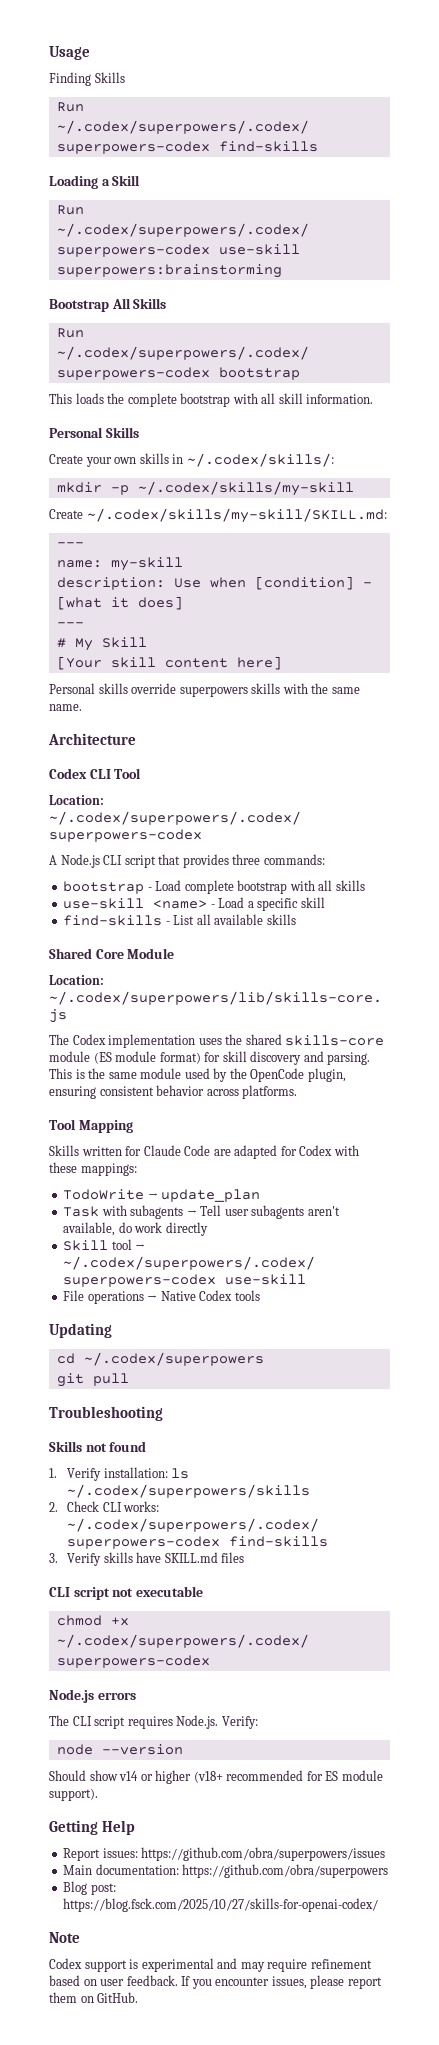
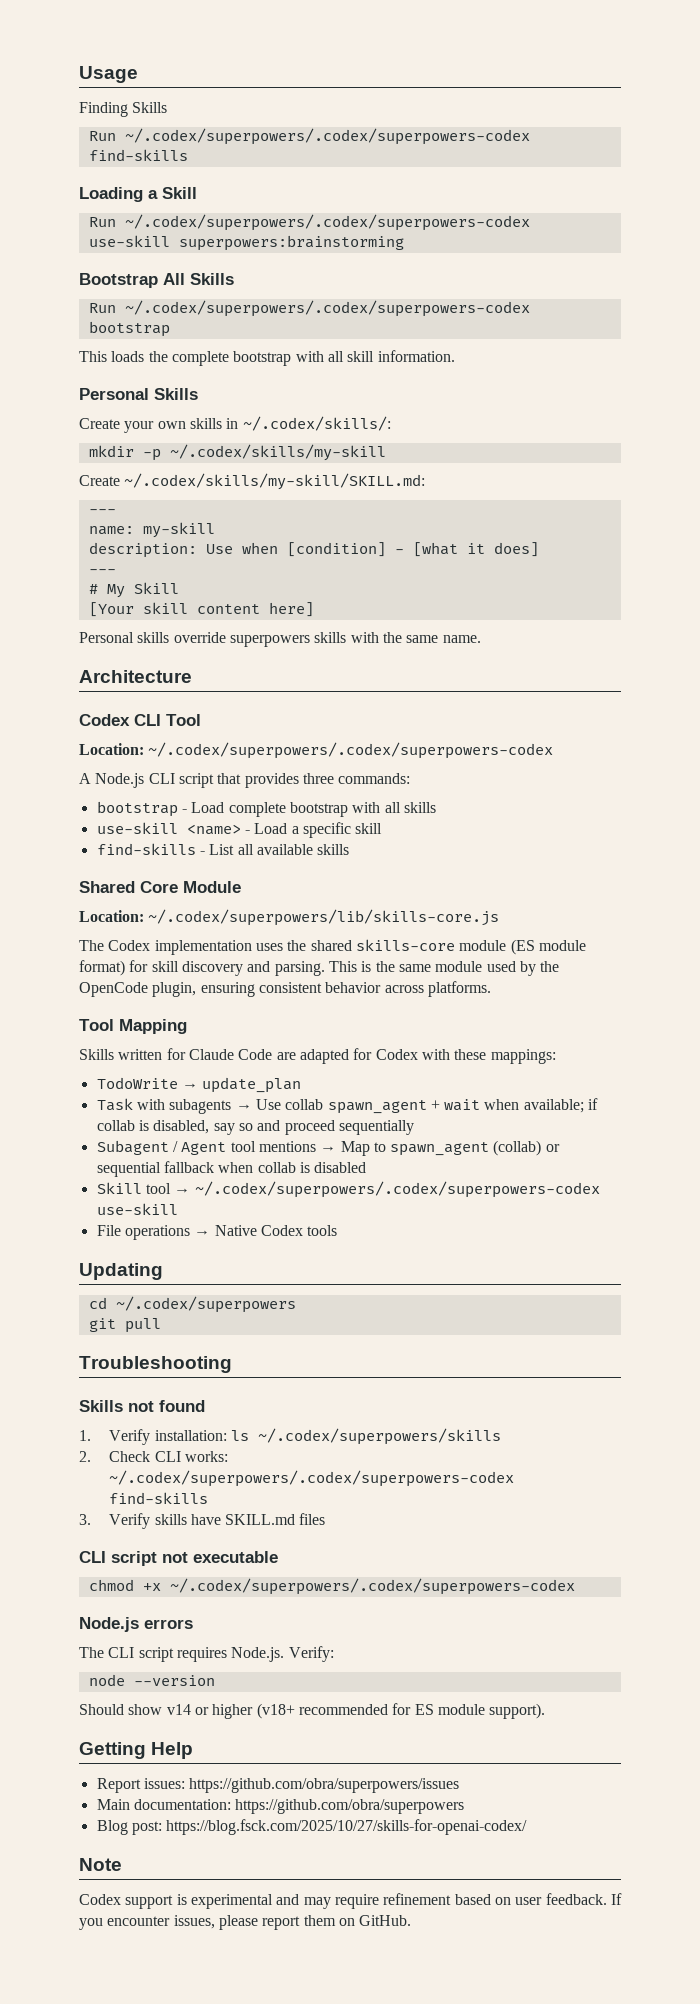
[200,1205,340,1219] [63,1222,208,1236] Tell user subagents aren't available, do work directly -> [255,1098,599,1114] [96,1120,414,1135] [96,1140,560,1156] [96,1161,367,1177] Use collab spawn_agent + wait when available; if collab is disabled, say so and proceed sequentially // Subagent / Agent tool mentions → Map to spawn_agent (collab) or sequential fallback when collab is disabled

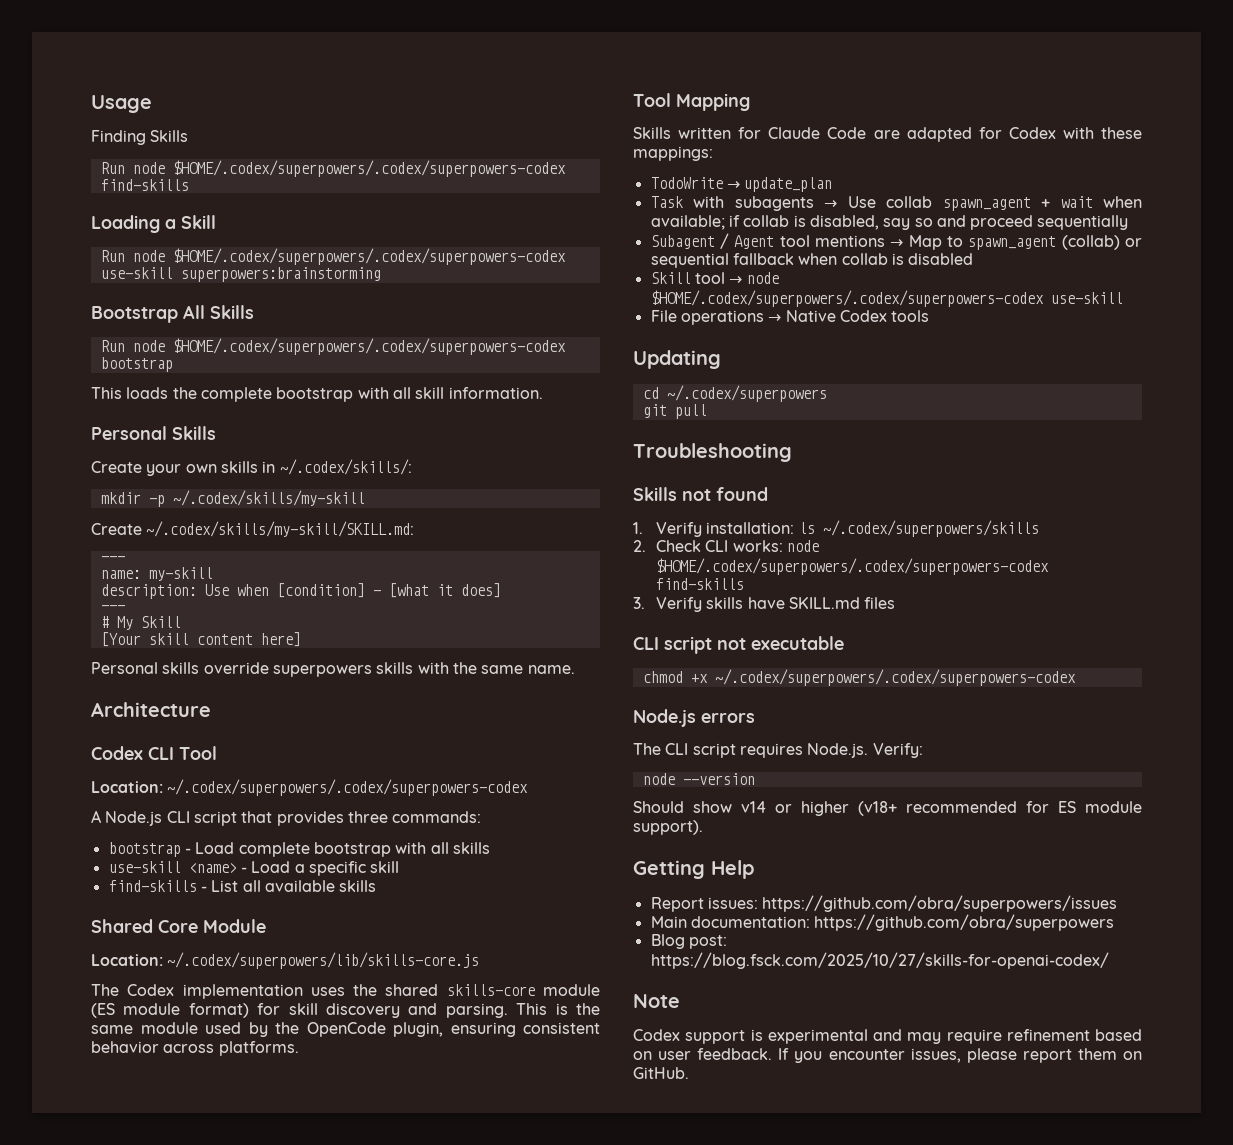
[124,128,530,145] ~/.codex/superpowers/.codex/superpowers-codex -> [132,160,566,177] node $HOME/.codex/superpowers/.codex/superpowers-codex
[124,214,530,231] ~/.codex/superpowers/.codex/superpowers-codex -> [132,248,566,265] node $HOME/.codex/superpowers/.codex/superpowers-codex
[124,300,530,317] ~/.codex/superpowers/.codex/superpowers-codex -> [132,338,566,355] node $HOME/.codex/superpowers/.codex/superpowers-codex
[194,1181,600,1198] ~/.codex/superpowers/.codex/superpowers-codex -> [746,272,779,284] [650,290,1044,307] node $HOME/.codex/superpowers/.codex/superpowers-codex
[109,1470,515,1487] ~/.codex/superpowers/.codex/superpowers-codex -> [786,540,819,552] [655,558,1049,575] node $HOME/.codex/superpowers/.codex/superpowers-codex

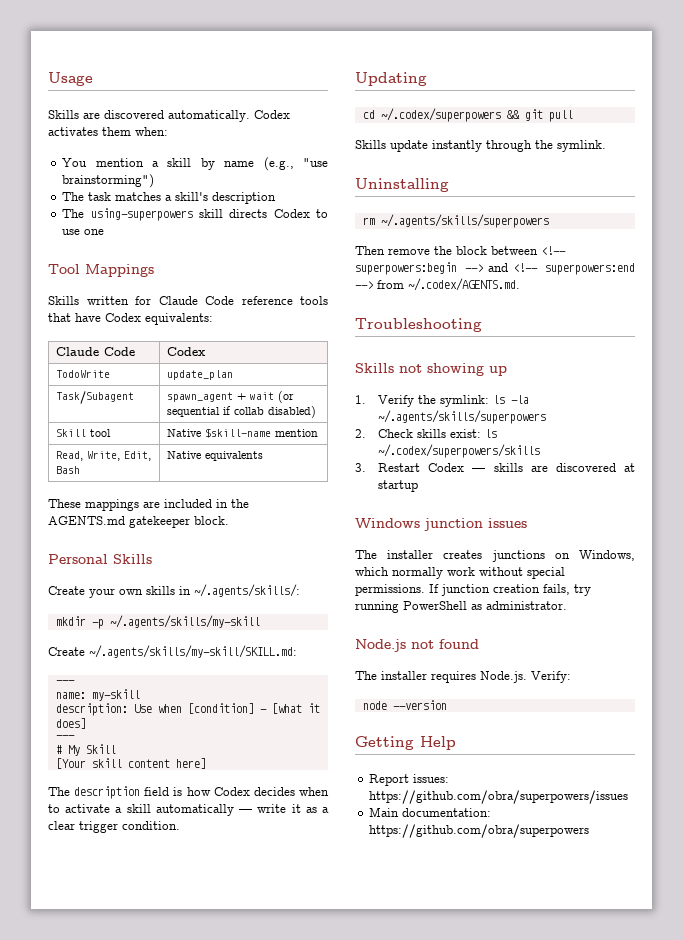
[91,130,189,145] [100,160,566,177] [100,179,189,191] [91,215,216,233] [100,248,566,265] [100,267,381,282] [91,305,254,323] [100,338,566,355] [100,357,173,372] [91,387,543,402] Finding Skills // Run node $HOME/.codex/superpowers/.codex/superpowers-codex find-skills // Loading a Skill // Run node $HOME/.codex/superpowers/.codex/superpowers-codex use-skill superpowers:brainstorming // Bootstrap All Skills // Run node $HOME/.codex/superpowers/.codex/superpowers-codex bootstrap // This loads the complete bootstrap with all skill information. -> [48,110,290,122] [48,127,168,136] [62,157,328,171] [62,174,155,188] [62,192,277,204] [62,208,328,221] [62,229,105,235] [48,264,154,277] [48,296,328,305] [48,313,213,325] [55,347,135,356] [166,347,206,356] [55,370,110,378] [166,370,233,380] [55,391,134,404] [166,391,294,403] [166,406,316,418] [55,429,111,437] [166,428,318,438] [55,451,151,461] [55,466,80,474] [166,451,263,461] [48,499,249,511] [48,516,229,528] Skills are discovered automatically. Codex activates them when: // You mention a skill by name (e.g., "use brainstorming") // The task matches a skill's description // The using-superpowers skill directs Codex to use one // Tool Mappings // Skills written for Claude Code reference tools that have Codex equivalents: // Claude Code | Codex // TodoWrite | update_plan // Task/Subagent | spawn_agent + wait (or sequential if collab disabled) // Skill tool | Native $skill-name mention // Read, Write, Edit, Bash | Native equivalents // These mappings are included in the AGENTS.md gatekeeper block.
[279,459,412,475] ~/.codex/skills/: -> [194,584,300,597] ~/.agents/skills/:
[172,490,365,506] [91,521,415,537] ~/.codex/skills/my-skill // Create ~/.codex/skills/my-skill/SKILL.md: -> [109,615,260,628] [48,645,297,658] ~/.agents/skills/my-skill // Create ~/.agents/skills/my-skill/SKILL.md:
[91,662,575,677] [91,702,211,717] [91,746,217,760] [91,779,529,796] [91,810,482,826] [108,842,490,857] [108,861,400,876] [108,880,377,892] [91,919,266,933] [91,952,480,969] [91,984,600,999] [91,1003,600,1018] [91,1022,600,1037] [91,1041,299,1056] [633,93,750,111] [633,127,1142,142] [633,146,713,161] [650,177,833,192] [650,196,1142,211] [650,215,1129,230] [650,233,1142,250] [650,253,974,268] [650,272,779,284] [650,290,1123,307] [650,310,930,325] Personal skills override superpowers skills with the same name. // Architecture // Codex CLI Tool // Location: ~/.codex/superpowers/.codex/superpowers-codex // A Node.js CLI script that provides three commands: // bootstrap - Load complete bootstrap with all skills // use-skill <name> - Load a specific skill // find-skills - List all available skills // Shared Core Module // Location: ~/.codex/superpowers/lib/skills-core.js // The Codex implementation uses the shared skills-core module (ES module format) for skill discovery and parsing. This is the same module used by the OpenCode plugin, ensuring consistent behavior across platforms. // Tool Mapping // Skills written for Claude Code are adapted for Codex with these mappings: // TodoWrite → update_plan // Task with subagents → Use collab spawn_agent + wait when available; if collab is disabled, say so and proceed sequentially // Subagent / Agent tool mentions → Map to spawn_agent (collab) or sequential fallback when collab is disabled // Skill tool → node $HOME/.codex/superpowers/.codex/superpowers-codex use-skill // File operations → Native Codex tools -> [48,786,329,799] [48,804,330,816] [48,821,180,833] The description field is how Codex decides when to activate a skill automatically — write it as a clear trigger condition.
(827, 393) // -> [506,110,520,119] &&
(707, 411) none -> [355,140,606,152] [355,178,449,192] [362,214,549,228] [355,246,566,255] [355,262,635,275] [355,278,520,291] // Skills update instantly through the symlink. // Uninstalling // rm ~/.agents/skills/superpowers // Then remove the block between <!-- superpowers:begin --> and <!-- superpowers:end --> from ~/.codex/AGENTS.md.
[716,487,768,501] found -> [427,363,507,376] showing up
[706,520,1039,537] [633,540,819,552] [655,558,1049,575] [655,578,744,590] [633,597,896,612] [633,636,844,654] [642,669,1076,686] [633,709,755,727] [633,743,736,758] installation: ls ~/.codex/superpowers/skills // 2. Check CLI works: node $HOME/.codex/superpowers/.codex/superpowers-codex find-skills // 3. Verify skills have SKILL.md files // CLI script not executable // chmod +x ~/.codex/superpowers/.codex/superpowers-codex // Node.js errors // The CLI script -> [418,395,530,407] [378,410,547,424] [355,429,498,438] [378,444,541,458] [355,463,635,472] [378,480,419,492] [355,518,527,531] [355,550,635,562] [355,567,565,579] [355,584,591,596] [355,601,567,613] [355,639,479,652] [355,671,427,680] the symlink: ls -la ~/.agents/skills/superpowers // 2. Check skills exist: ls ~/.codex/superpowers/skills // 3. Restart Codex — skills are discovered at startup // Windows junction issues // The installer creates junctions on Windows, which normally work without special permissions. If junction creation fails, try running PowerShell as administrator. // Node.js not found // The installer
[633,801,1142,816] [633,820,703,835] // Should show v14 or higher (v18+ recommended for ES module support). -> (447, 705) none
[650,934,727,949] [650,952,1109,969] [633,994,680,1008] [633,1029,1142,1044] [633,1048,1142,1063] [633,1067,689,1079] // Blog post: https://blog.fsck.com/2025/10/27/skills-for-openai-codex/ // Note // Codex support is experimental and may require refinement based on user feedback. If you encounter issues, please report them on GitHub. -> (590, 831) none

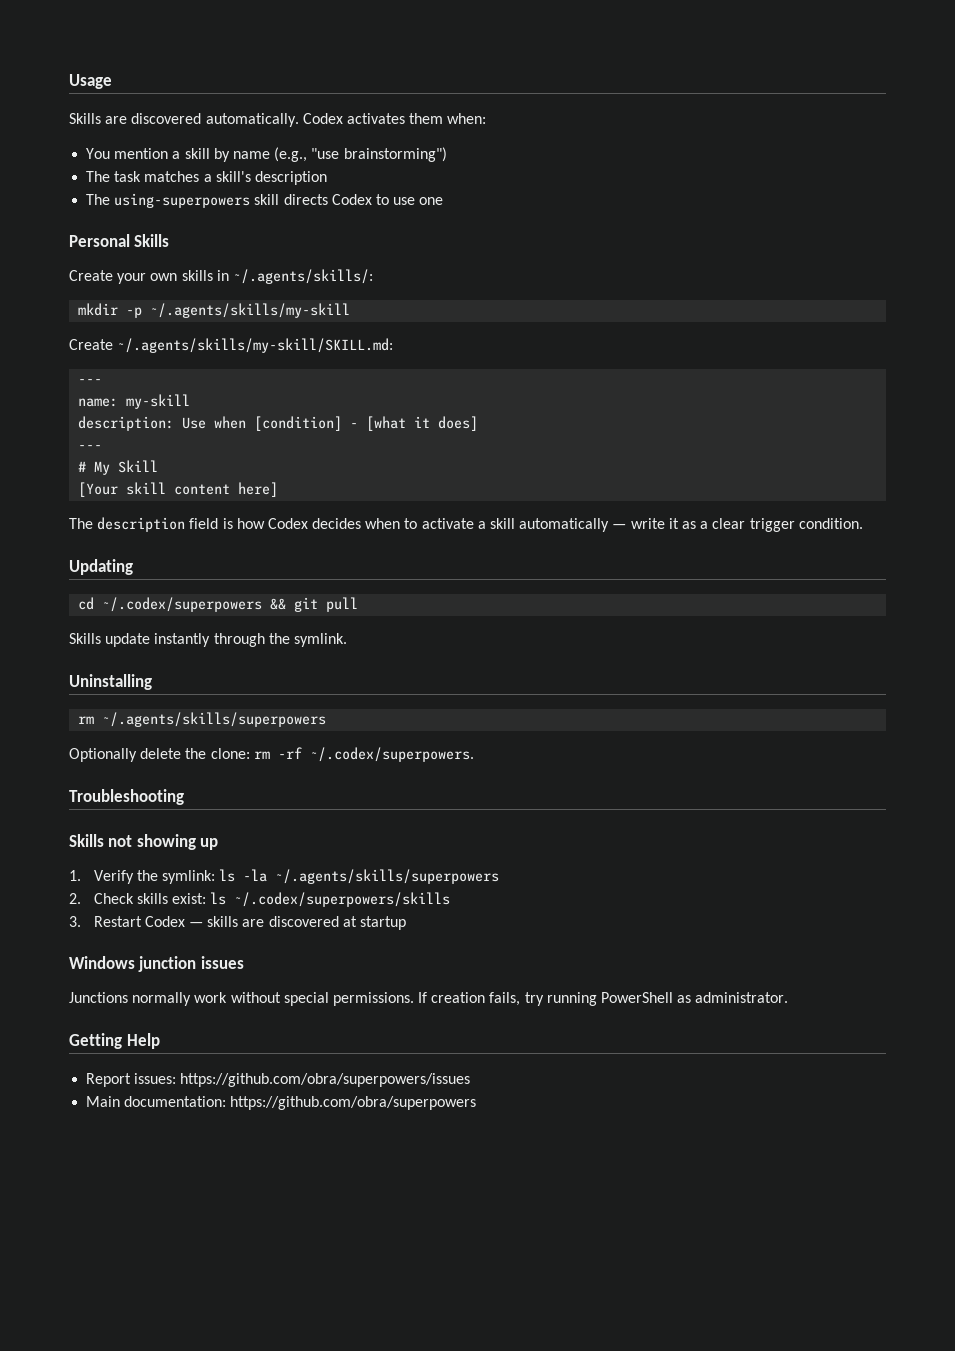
[48,264,154,277] [48,296,328,305] [48,313,213,325] [55,347,135,356] [166,347,206,356] [55,370,110,378] [166,370,233,380] [55,391,134,404] [166,391,294,403] [166,406,316,418] [55,429,111,437] [166,428,318,438] [55,451,151,461] [55,466,80,474] [166,451,263,461] [48,499,249,511] [48,516,229,528] // Tool Mappings // Skills written for Claude Code reference tools that have Codex equivalents: // Claude Code | Codex // TodoWrite | update_plan // Task/Subagent | spawn_agent + wait (or sequential if collab disabled) // Skill tool | Native $skill-name mention // Read, Write, Edit, Bash | Native equivalents // These mappings are included in the AGENTS.md gatekeeper block. -> (444, 201) none
[355,246,566,255] [355,262,635,275] [355,278,520,291] Then remove the block between <!-- superpowers:begin --> and <!-- superpowers:end --> from ~/.codex/AGENTS.md. -> [69,747,474,762] Optionally delete the clone: rm -rf ~/.codex/superpowers.
[355,550,635,562] [355,567,389,576] The installer creates junctions on Windows, which -> [69,992,128,1003] Junctions
[441,584,490,596] junction -> (428, 997) none
[355,639,479,652] [355,671,571,683] [362,700,447,710] // Node.js not found // The installer requires Node.js. Verify: // node --version -> (789, 997) none

